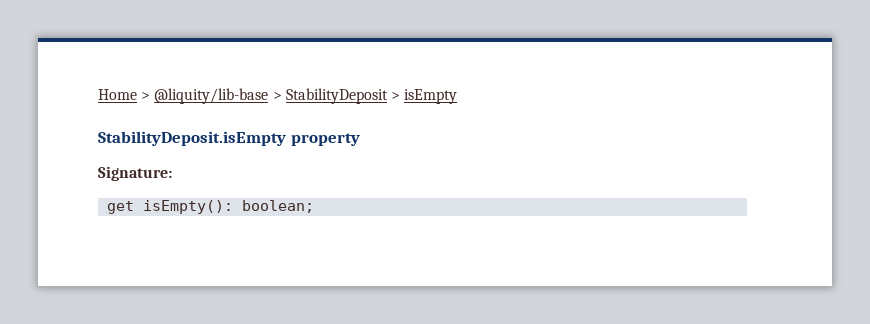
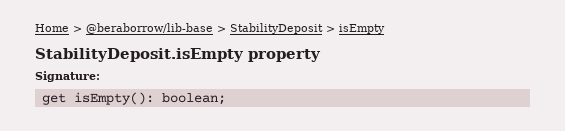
[154,88,269,104] @liquity/lib-base -> [86,23,213,34] @beraborrow/lib-base

